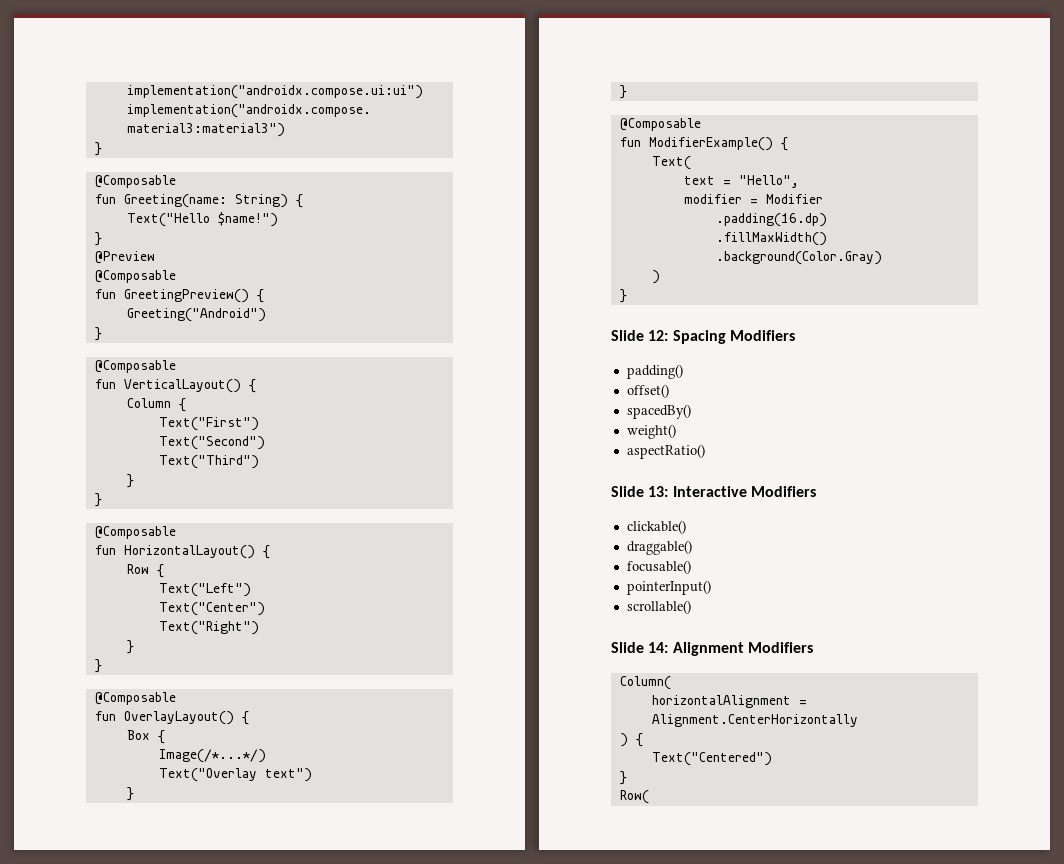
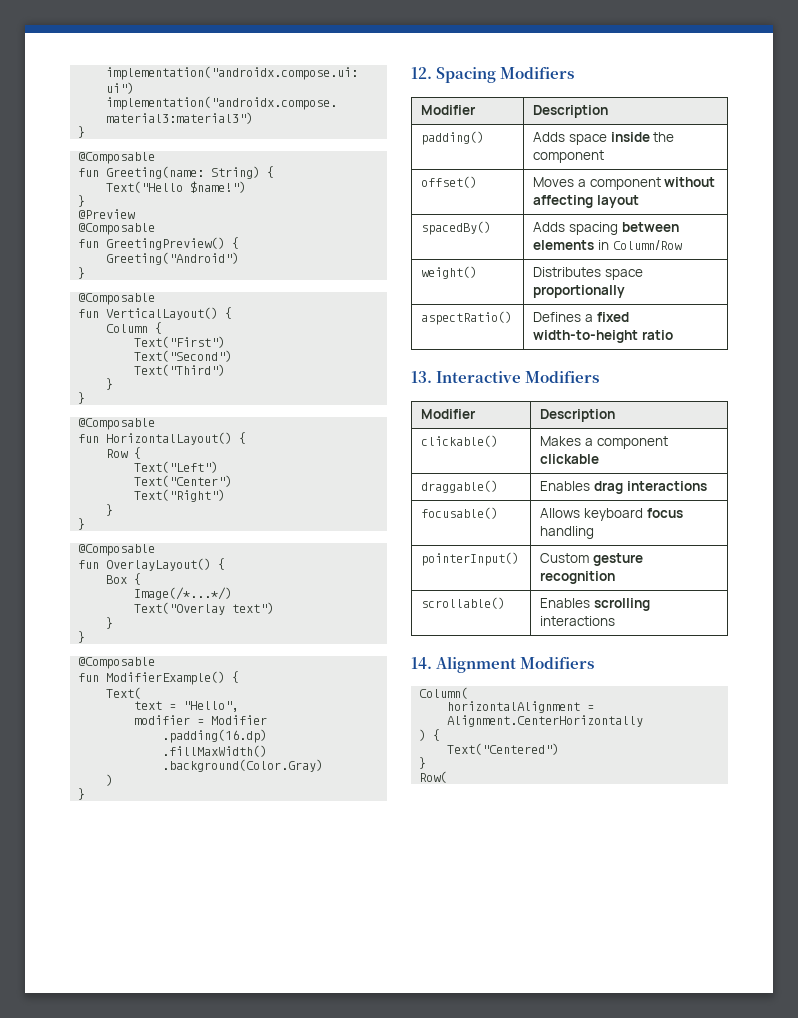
[611,330,669,341] Slide 12: -> [411,67,432,79] 12.
[626,364,683,379] [626,384,669,398] [626,404,691,419] [626,424,676,439] [626,444,705,459] [611,486,816,497] [626,520,686,534] [626,540,692,555] [626,560,691,574] [626,580,711,595] [626,600,691,614] [611,642,669,653] // padding() // offset() // spacedBy() // weight() // aspectRatio() // Slide 13: Interactive Modifiers // clickable() // draggable() // focusable() // pointerInput() // scrollable() // Slide 14: -> [421,105,477,115] [533,105,609,118] [421,131,485,145] [533,132,675,145] [533,150,605,163] [421,176,478,188] [533,177,716,190] [533,195,640,208] [421,221,492,235] [533,222,679,235] [533,240,682,250] [421,266,478,279] [533,267,644,280] [533,285,626,298] [421,311,513,325] [533,312,629,322] [533,330,674,343] [411,371,600,383] [421,409,477,419] [540,409,616,422] [421,435,499,447] [540,436,668,449] [540,454,600,464] [421,480,499,493] [540,481,707,494] [421,507,499,519] [540,508,683,521] [540,526,595,539] [421,552,520,566] [540,553,644,566] [540,571,616,584] [421,597,506,609] [540,598,651,611] [540,616,616,626] [411,657,432,669] // Modifier | Description // padding() | Adds space inside the component // offset() | Moves a component without affecting layout // spacedBy() | Adds spacing between elements in Column/Row // weight() | Distributes space proportionally // aspectRatio() | Defines a fixed width-to-height ratio // 13. Interactive Modifiers // Modifier | Description // clickable() | Makes a component clickable // draggable() | Enables drag interactions // focusable() | Allows keyboard focus handling // pointerInput() | Custom gesture recognition // scrollable() | Enables scrolling interactions // 14.

